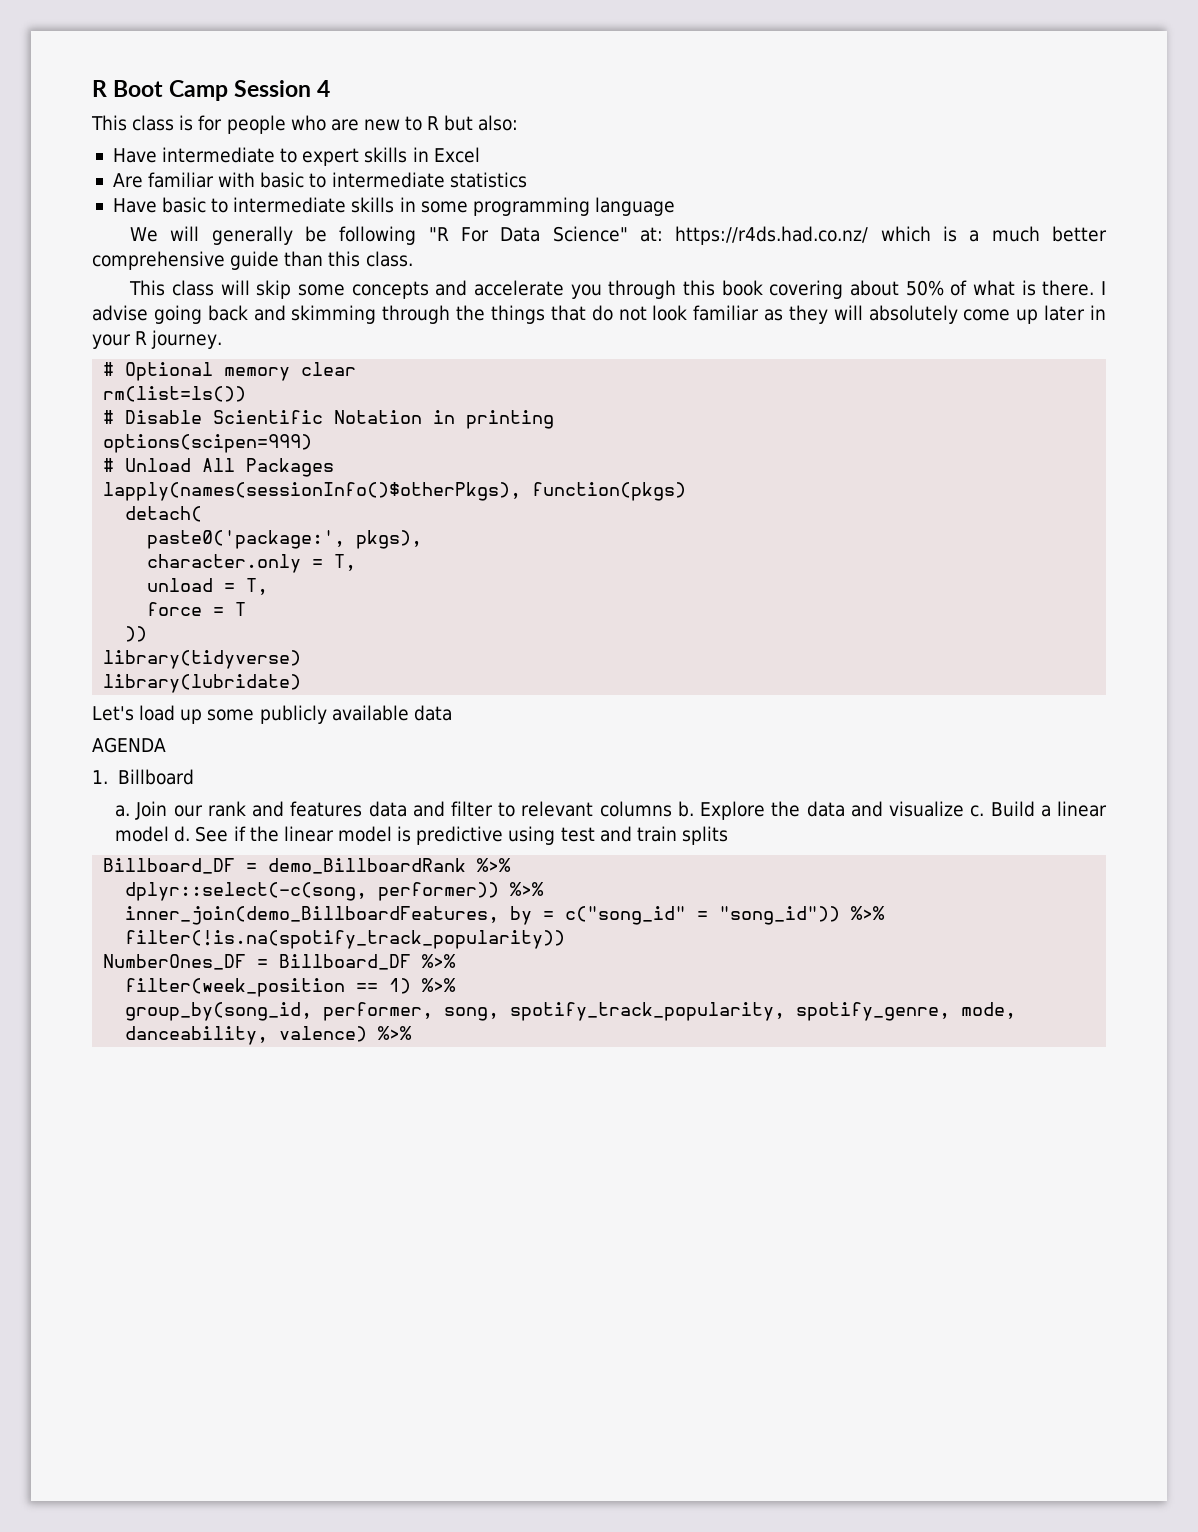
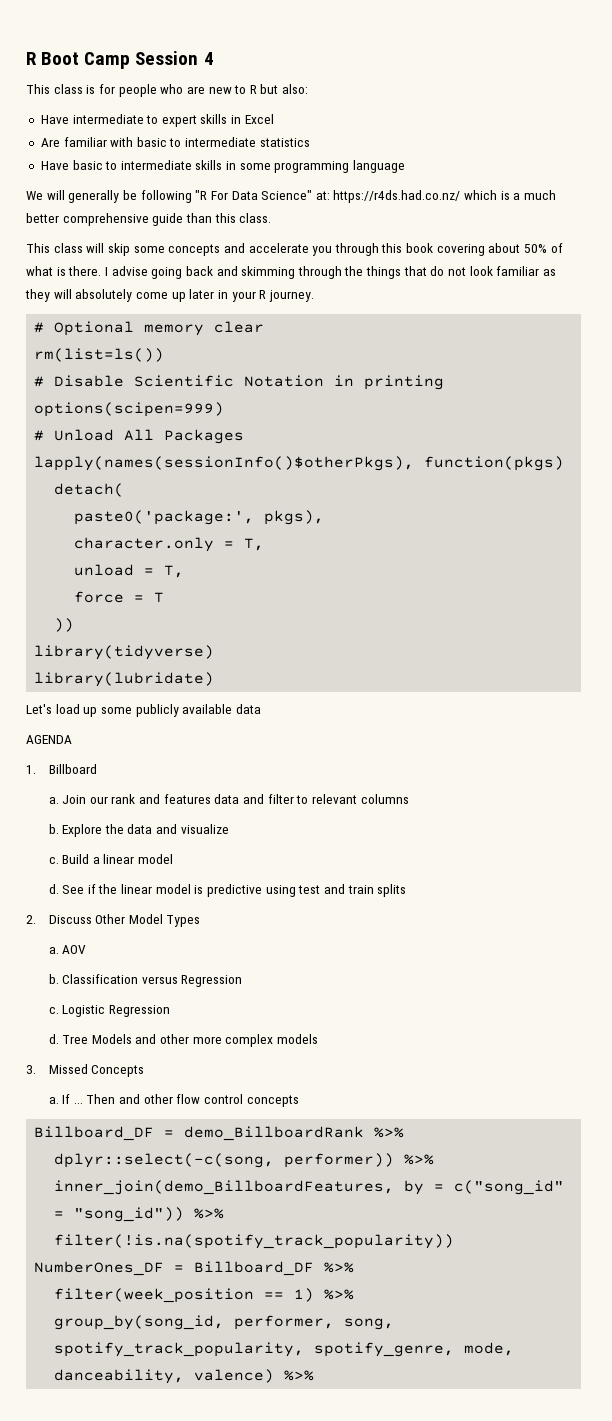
(672, 809) none -> (409, 799) //
(965, 809) none -> (229, 829) //
(170, 834) none -> (174, 859) //
(728, 835) none -> [26,914,201,927] [48,945,87,954] [48,974,243,987] [48,1005,170,1017] [48,1034,319,1047] [26,1064,145,1077] [48,1094,299,1107] // 2. Discuss Other Model Types // a. AOV // b. Classification versus Regression // c. Logistic Regression // d. Tree Models and other more complex models // 3. Missed Concepts // a. If ... Then and other flow control concepts

